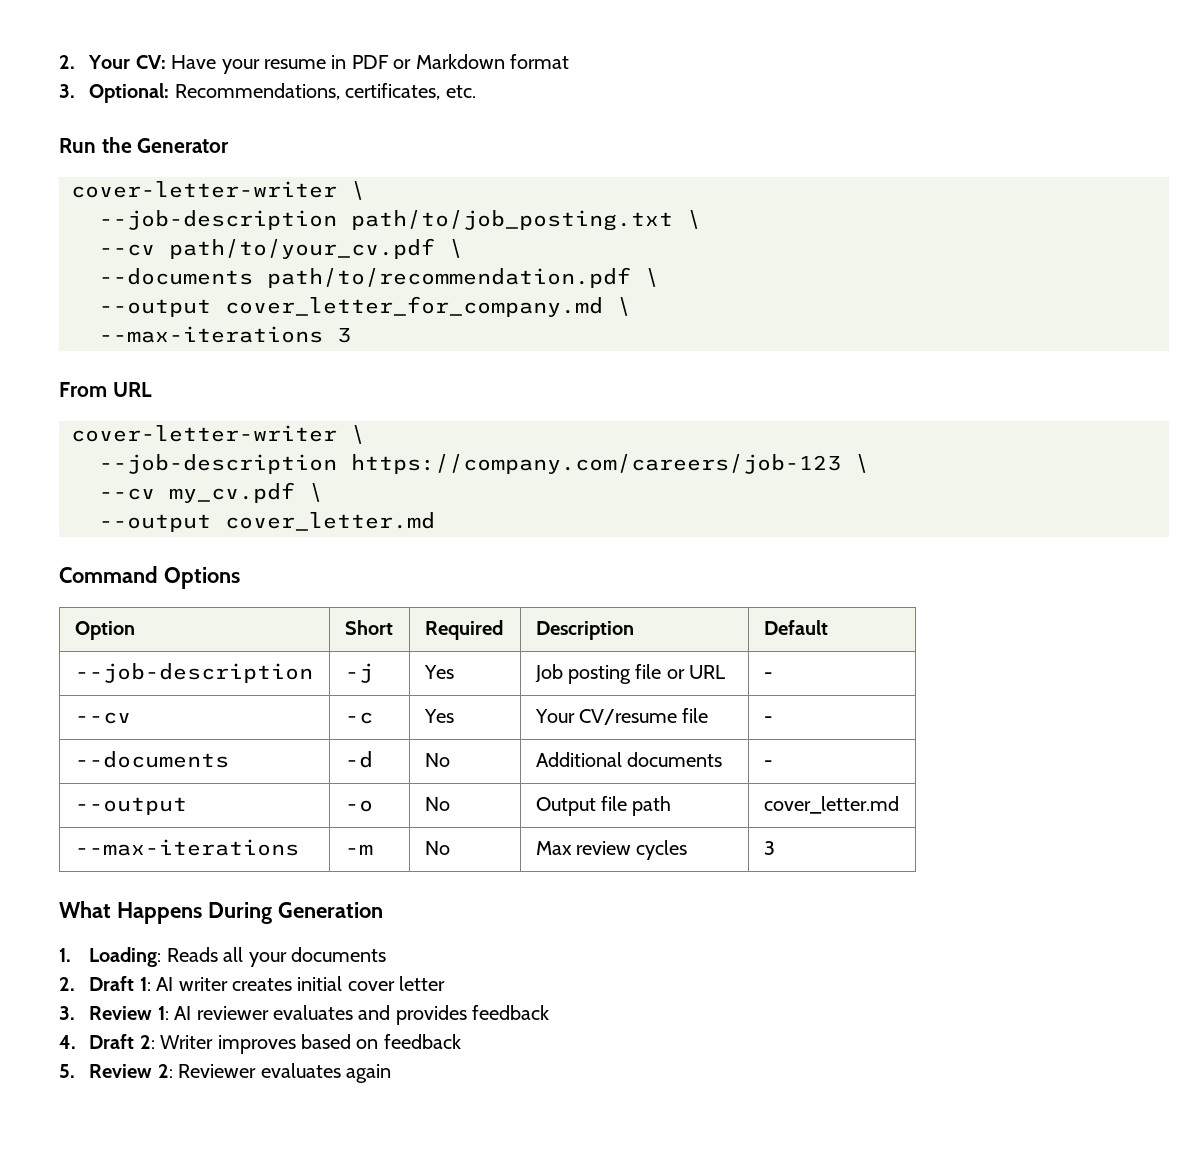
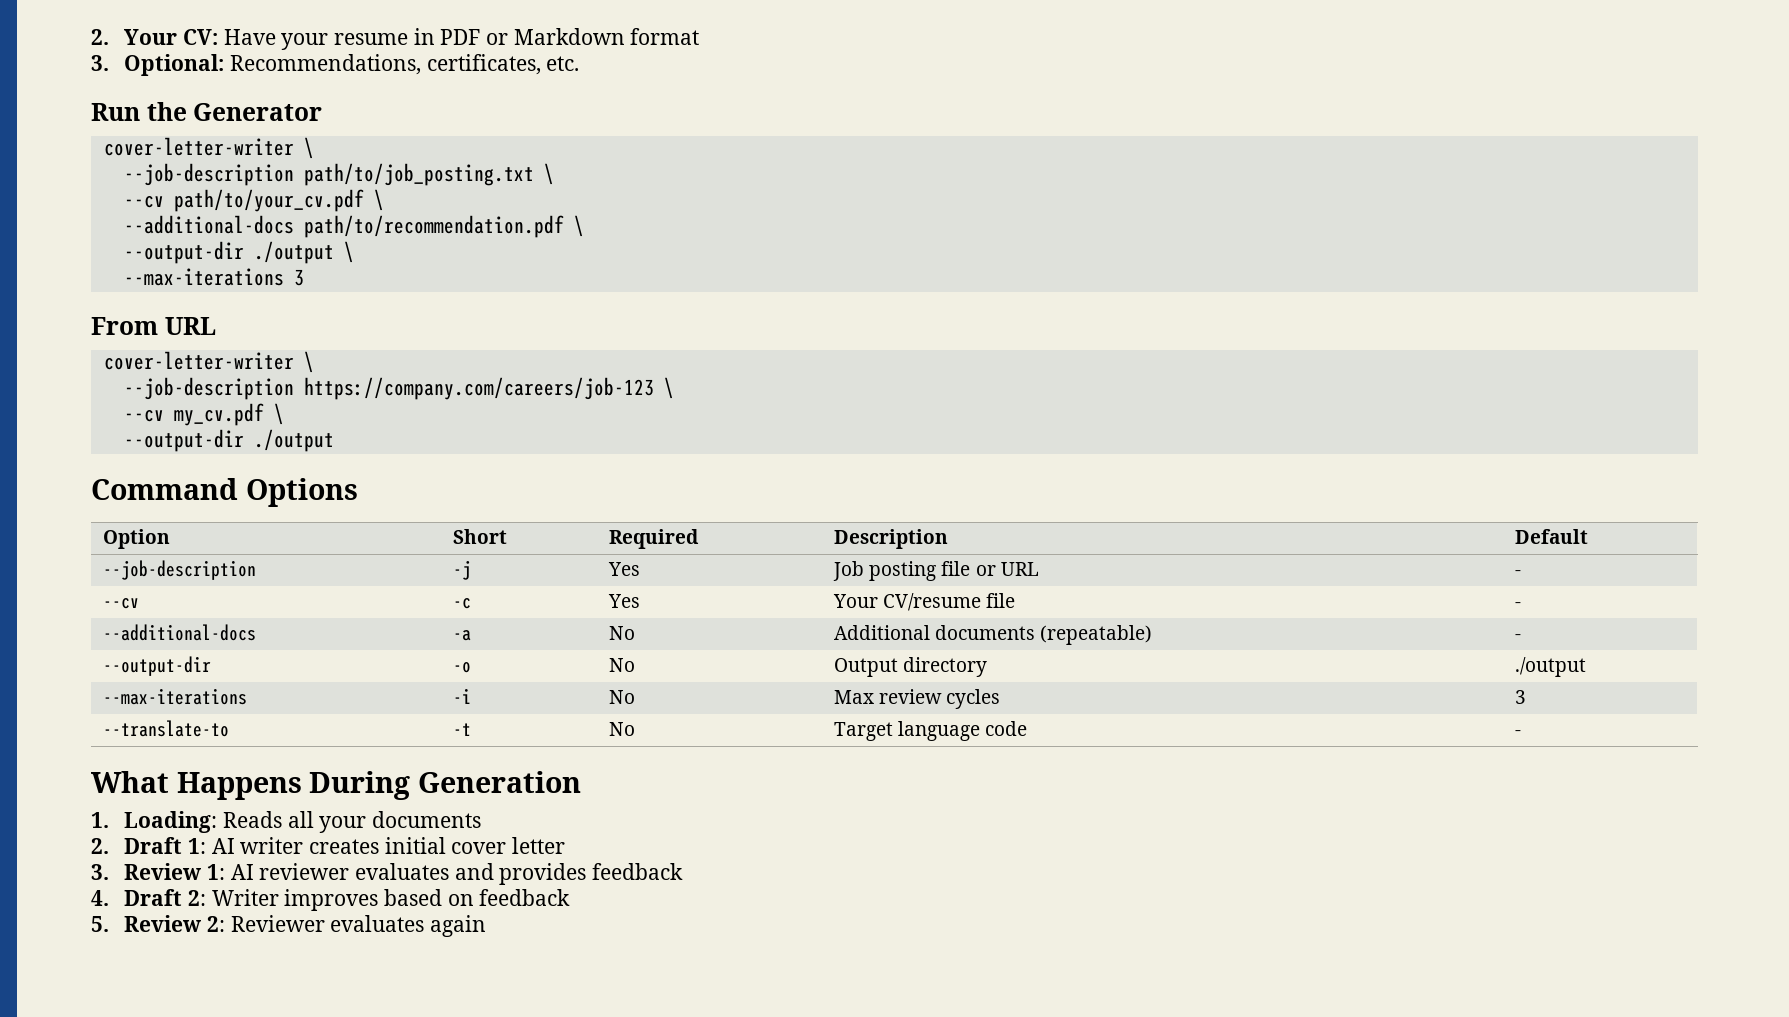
[99,268,253,285] --documents -> [123,215,294,234] --additional-docs
[99,296,603,317] --output cover_letter_for_company.md -> [123,241,334,264] --output-dir ./output
[99,512,435,532] --output cover_letter.md -> [123,429,334,452] --output-dir ./output
[74,751,229,768] [344,751,373,768] --documents | -d -> [103,624,257,641] [453,630,472,641] --additional-docs | -a
[763,760,772,767] [74,797,187,815] | - // --output -> [1040,625,1153,645] [1515,634,1522,640] [103,656,212,676] (repeatable) | - // --output-dir
[601,796,672,816] [763,796,899,814] file path | cover_letter.md -> [903,657,988,677] [1515,657,1587,677] directory | ./output
[344,844,373,855] -m -> [453,688,472,704] -i
(775, 848) none -> [103,720,230,737] [453,723,472,736] [609,722,636,736] [834,721,1028,741] [1515,730,1522,736] // --translate-to | -t | No | Target language code | -

